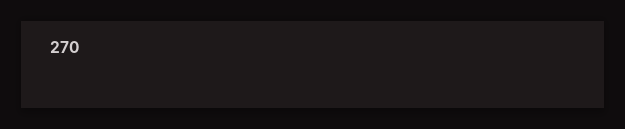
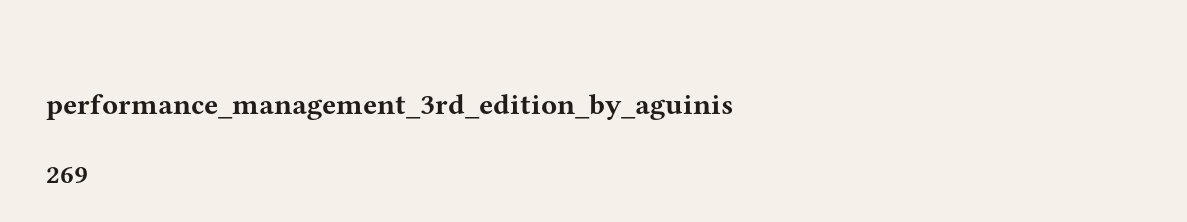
[50,41,79,53] 270 -> [46,94,734,120] [46,167,88,183] performance_management_3rd_edition_by_aguinis // 269

